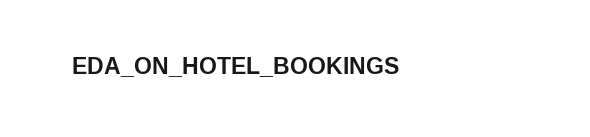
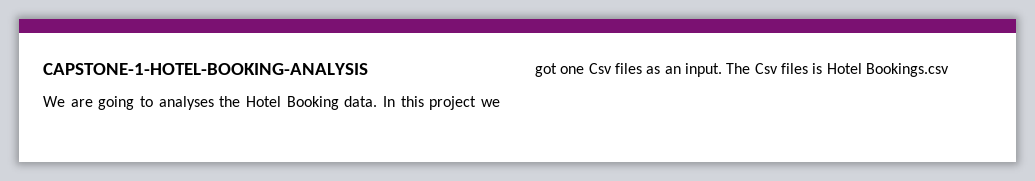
[72,57,399,77] EDA_ON_HOTEL_BOOKINGS -> [43,63,368,75] [43,96,501,110] [535,63,949,77] CAPSTONE-1-HOTEL-BOOKING-ANALYSIS // We are going to analyses the Hotel Booking data. In this project we got one Csv files as an input. The Csv files is Hotel Bookings.csv

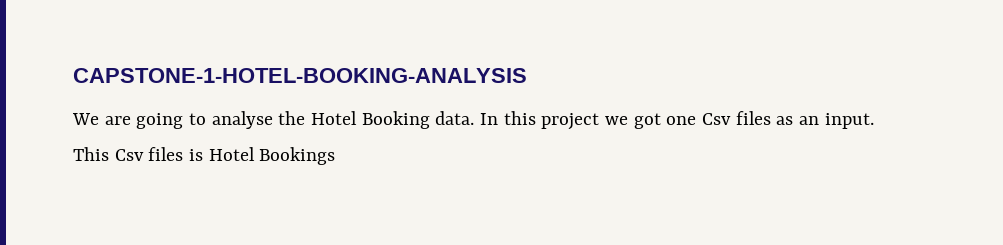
[158,96,214,110] analyses -> [211,111,273,129] analyse
[726,63,751,74] The -> [73,147,109,161] This
[865,63,949,77] Bookings.csv -> [259,147,336,165] Bookings

